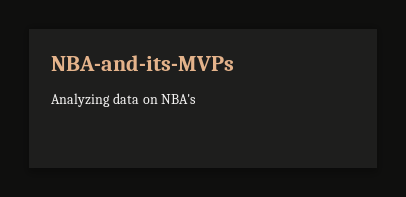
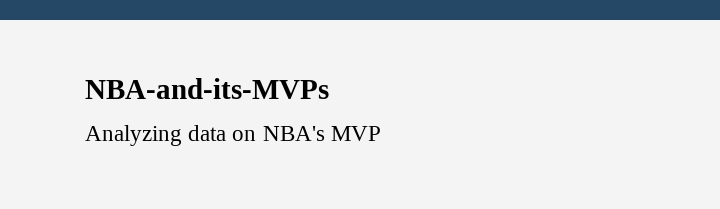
(197, 99) none -> [330,126,381,141] MVP

